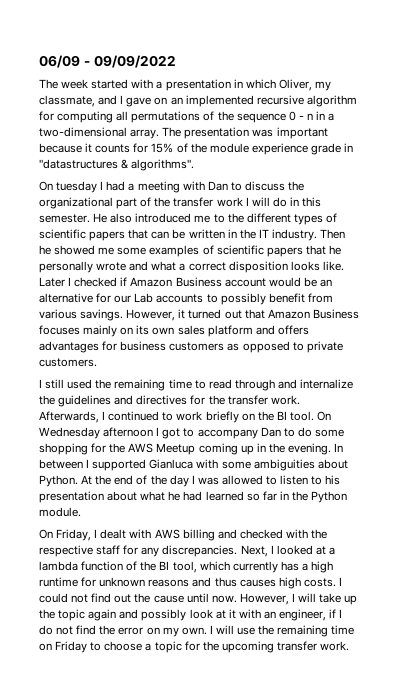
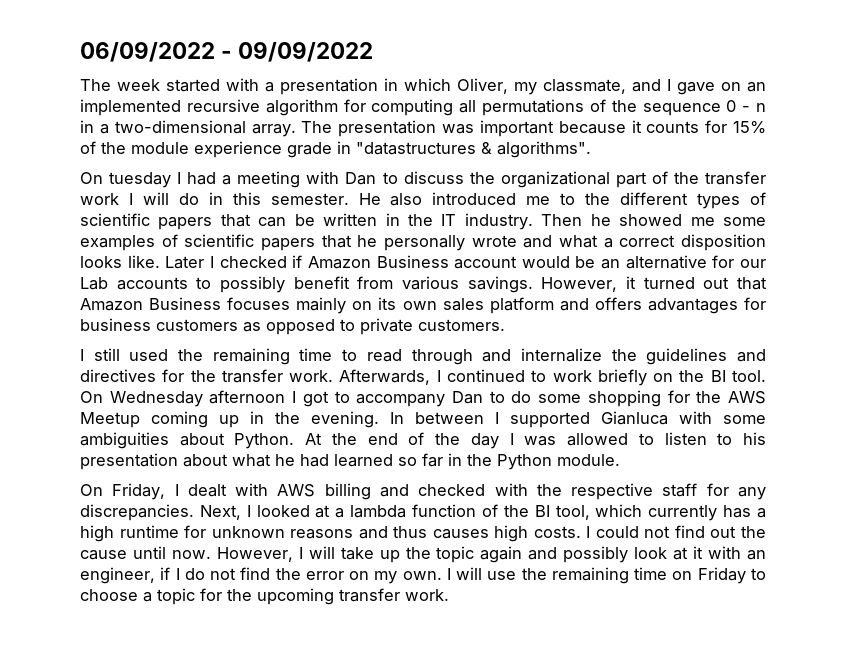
[39,55,80,68] 06/09 -> [80,41,215,62] 06/09/2022

